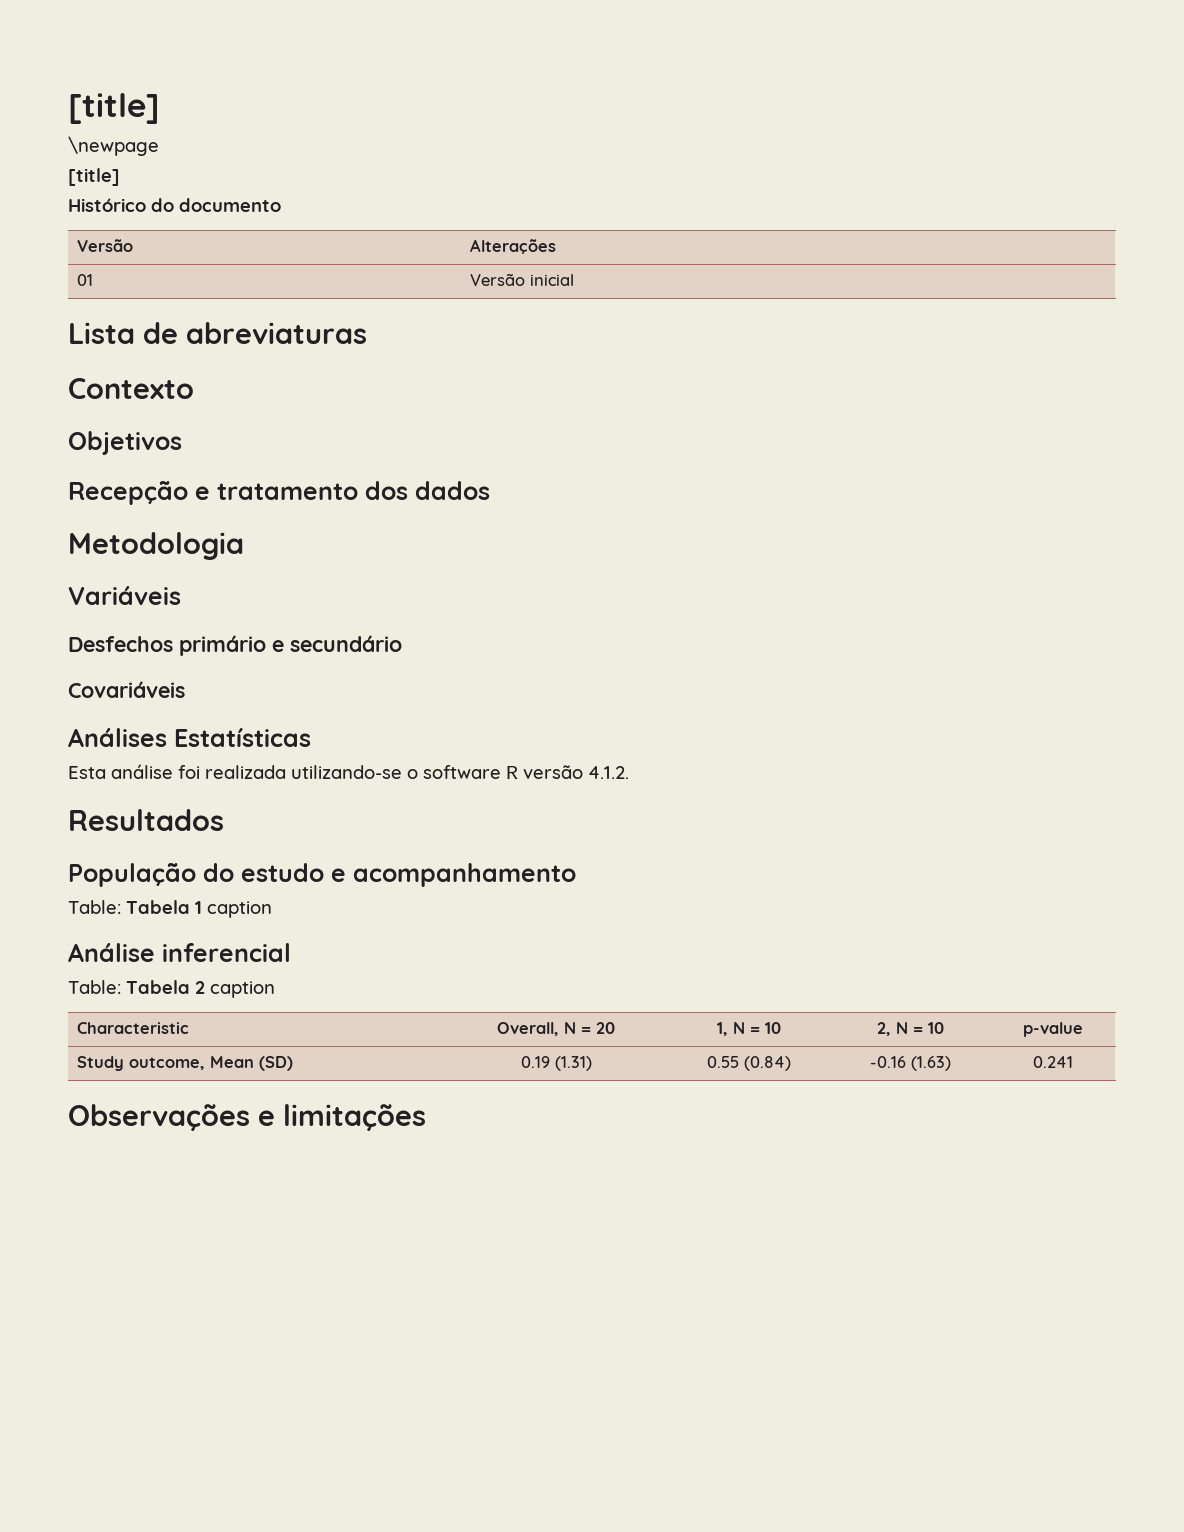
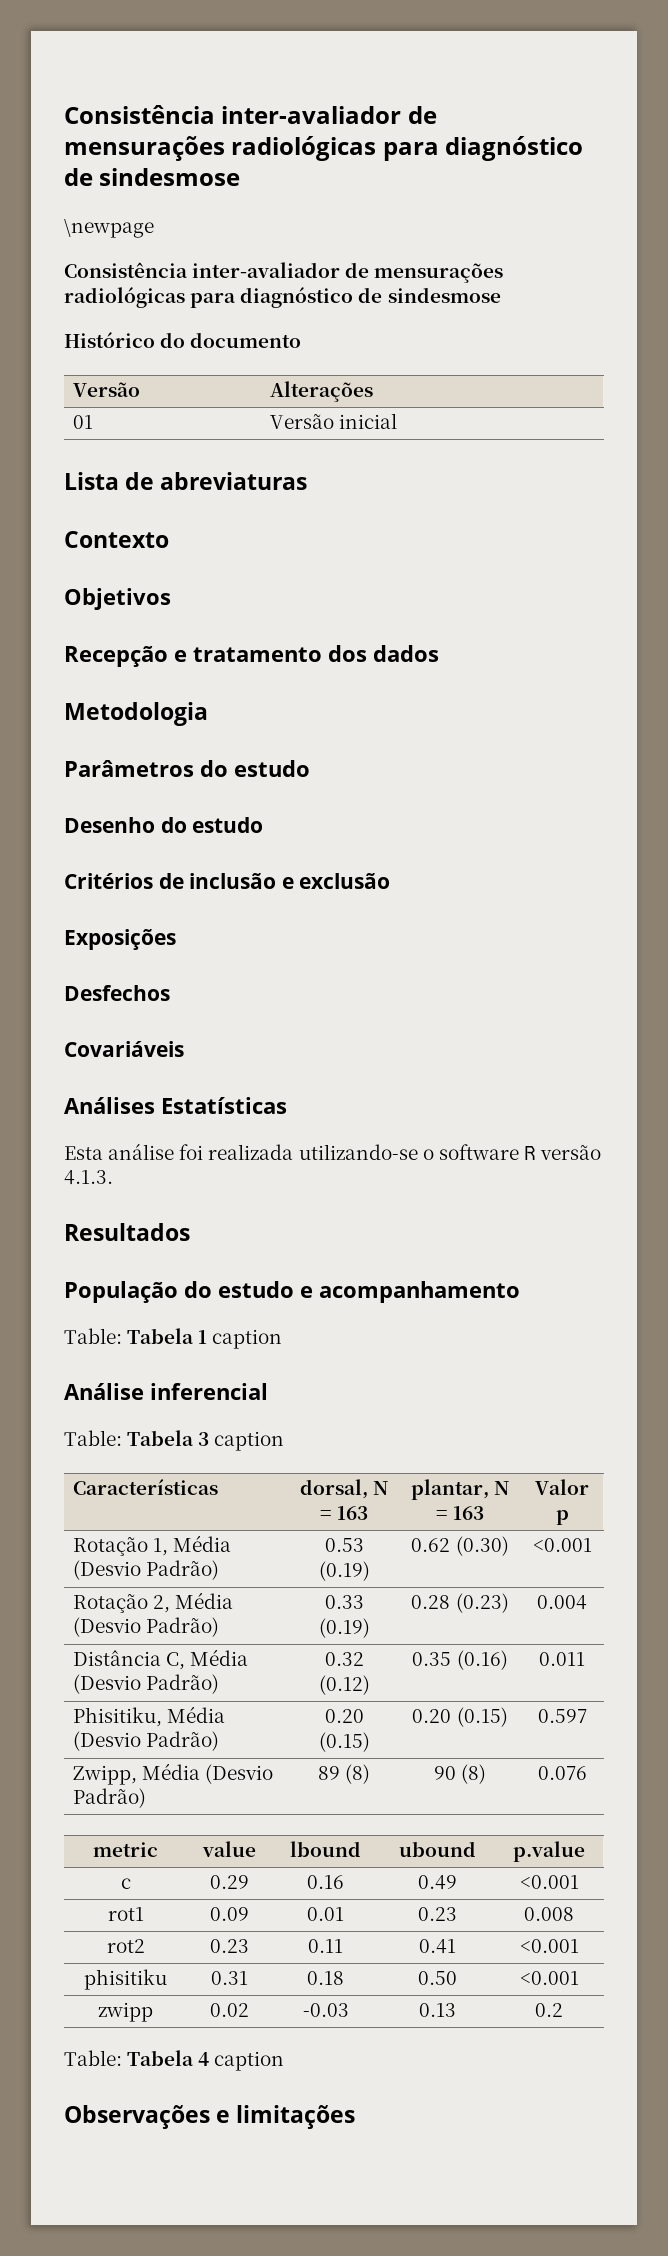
[68,93,160,124] [68,136,159,156] [68,168,120,186] [title] // \newpage // [title] -> [64,105,437,124] [64,136,584,161] [64,168,241,186] [64,219,154,238] [64,262,504,283] [64,287,501,308] Consistência inter-avaliador de mensurações radiológicas para diagnóstico de sindesmose // \newpage // Consistência inter-avaliador de mensurações radiológicas para diagnóstico de sindesmose
[68,586,181,605] [68,635,402,656] Variáveis // Desfechos primário e secundário -> [64,760,310,777] [64,817,264,833] [64,873,391,889] [64,929,176,950] [64,985,170,1001] Parâmetros do estudo // Desenho do estudo // Critérios de inclusão e exclusão // Exposições // Desfechos
[588,766,629,779] 4.1.2. -> [64,1170,113,1185] 4.1.3.
[195,981,275,998] [76,1022,189,1034] [497,1022,615,1036] [716,1022,781,1036] [877,1022,944,1036] [1023,1022,1083,1037] [76,1056,293,1071] [520,1056,592,1071] [706,1056,791,1071] [870,1056,951,1071] [1033,1056,1073,1068] 2 caption // Characteristic | Overall, N = 20 | 1, N = 10 | 2, N = 10 | p-value // Study outcome, Mean (SD) | 0.19 (1.31) | 0.55 (0.84) | -0.16 (1.63) | 0.241 -> [198,1431,285,1451] [72,1479,218,1495] [299,1479,389,1499] [320,1506,368,1520] [410,1479,510,1500] [436,1506,484,1520] [535,1479,589,1495] [555,1510,569,1525] [72,1535,231,1556] [72,1560,219,1580] [324,1538,364,1552] [318,1561,370,1581] [411,1536,509,1556] [532,1538,592,1552] [72,1592,233,1613] [72,1617,219,1637] [324,1595,364,1609] [318,1618,370,1638] [411,1593,509,1613] [537,1595,587,1610] [72,1649,248,1670] [72,1674,219,1694] [324,1652,364,1666] [318,1675,370,1695] [412,1650,508,1670] [539,1652,585,1666] [72,1706,225,1727] [72,1731,219,1751] [324,1709,364,1723] [318,1732,370,1752] [412,1707,508,1727] [537,1709,587,1723] [72,1763,273,1785] [72,1788,146,1808] [317,1764,371,1784] [433,1764,487,1784] [537,1766,587,1780] [93,1842,158,1857] [201,1841,256,1857] [290,1841,361,1857] [398,1841,476,1857] [513,1841,585,1862] [120,1878,131,1889] [209,1875,249,1889] [307,1875,344,1889] [417,1875,457,1890] [519,1875,579,1889] [107,1907,144,1921] [209,1907,249,1921] [307,1907,344,1921] [417,1907,457,1921] [524,1907,574,1921] [106,1939,145,1953] [209,1939,249,1953] [308,1939,343,1953] [418,1939,456,1954] [519,1939,579,1953] [84,1969,167,1990] [210,1971,248,1985] [307,1971,344,1985] [417,1971,457,1985] [519,1971,579,1985] [98,2002,153,2022] [209,2003,249,2017] [302,2003,349,2017] [418,2003,456,2017] [535,2003,563,2017] [64,2050,285,2071] 3 caption // Características | dorsal, N = 163 | plantar, N = 163 | Valor p // Rotação 1, Média (Desvio Padrão) | 0.53 (0.19) | 0.62 (0.30) | <0.001 // Rotação 2, Média (Desvio Padrão) | 0.33 (0.19) | 0.28 (0.23) | 0.004 // Distância C, Média (Desvio Padrão) | 0.32 (0.12) | 0.35 (0.16) | 0.011 // Phisitiku, Média (Desvio Padrão) | 0.20 (0.15) | 0.20 (0.15) | 0.597 // Zwipp, Média (Desvio Padrão) | 89 (8) | 90 (8) | 0.076 // metric | value | lbound | ubound | p.value // c | 0.29 | 0.16 | 0.49 | <0.001 // rot1 | 0.09 | 0.01 | 0.23 | 0.008 // rot2 | 0.23 | 0.11 | 0.41 | <0.001 // phisitiku | 0.31 | 0.18 | 0.50 | <0.001 // zwipp | 0.02 | -0.03 | 0.13 | 0.2 // Table: Tabela 4 caption

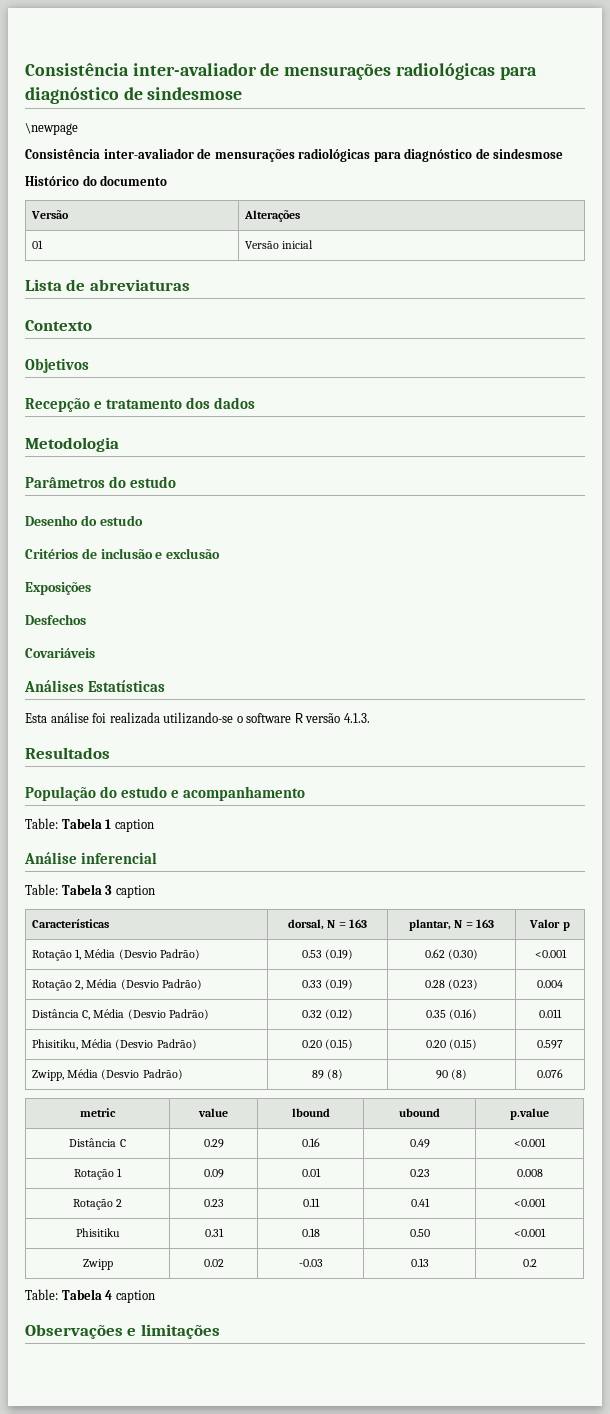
[120,1878,131,1889] c -> [69,1138,126,1147] Distância C
[107,1907,144,1921] rot1 -> [73,1168,123,1180] Rotação 1
[106,1939,145,1953] rot2 -> [72,1199,123,1210] Rotação 2
[84,1969,167,1990] phisitiku -> [75,1228,120,1237] Phisitiku
[98,2002,153,2022] zwipp -> [82,1259,113,1270] Zwipp

